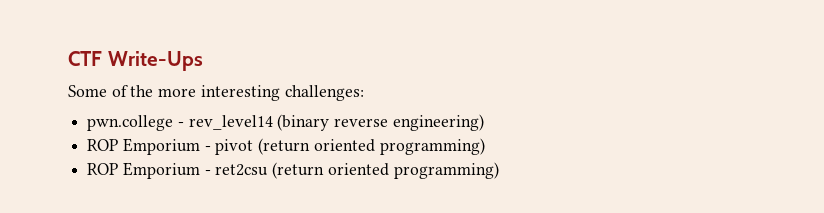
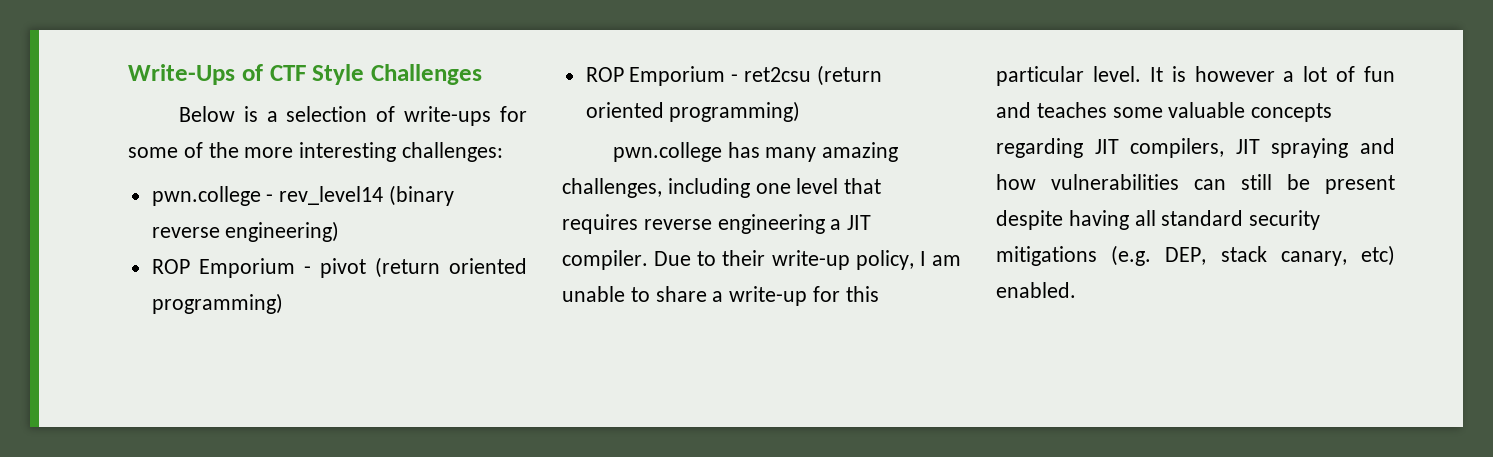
[68,51,203,71] [68,85,107,97] CTF Write-Ups // Some -> [128,64,482,85] [178,106,527,126] [128,147,178,158] Write-Ups of CTF Style Challenges // Below is a selection of write-ups for some
(499, 170) none -> [612,142,899,162] [562,178,882,198] [562,214,872,234] [562,250,961,270] [562,286,879,306] [996,66,1395,86] [996,102,1333,122] [996,138,1395,158] [996,174,1395,194] [996,210,1321,230] [996,245,1395,266] [996,282,1076,298] // pwn.college has many amazing challenges, including one level that requires reverse engineering a JIT compiler. Due to their write-up policy, I am unable to share a write-up for this particular level. It is however a lot of fun and teaches some valuable concepts regarding JIT compilers, JIT spraying and how vulnerabilities can still be present despite having all standard security mitigations (e.g. DEP, stack canary, etc) enabled.

